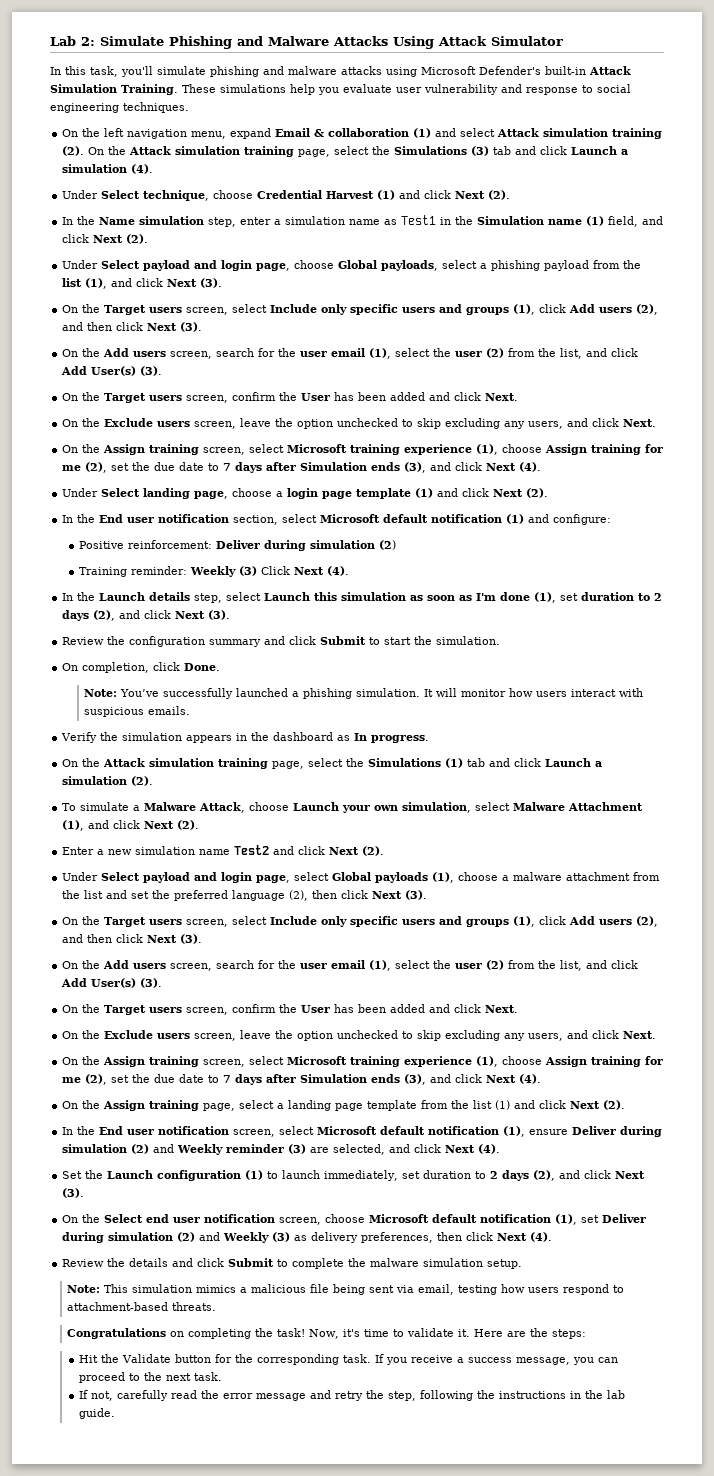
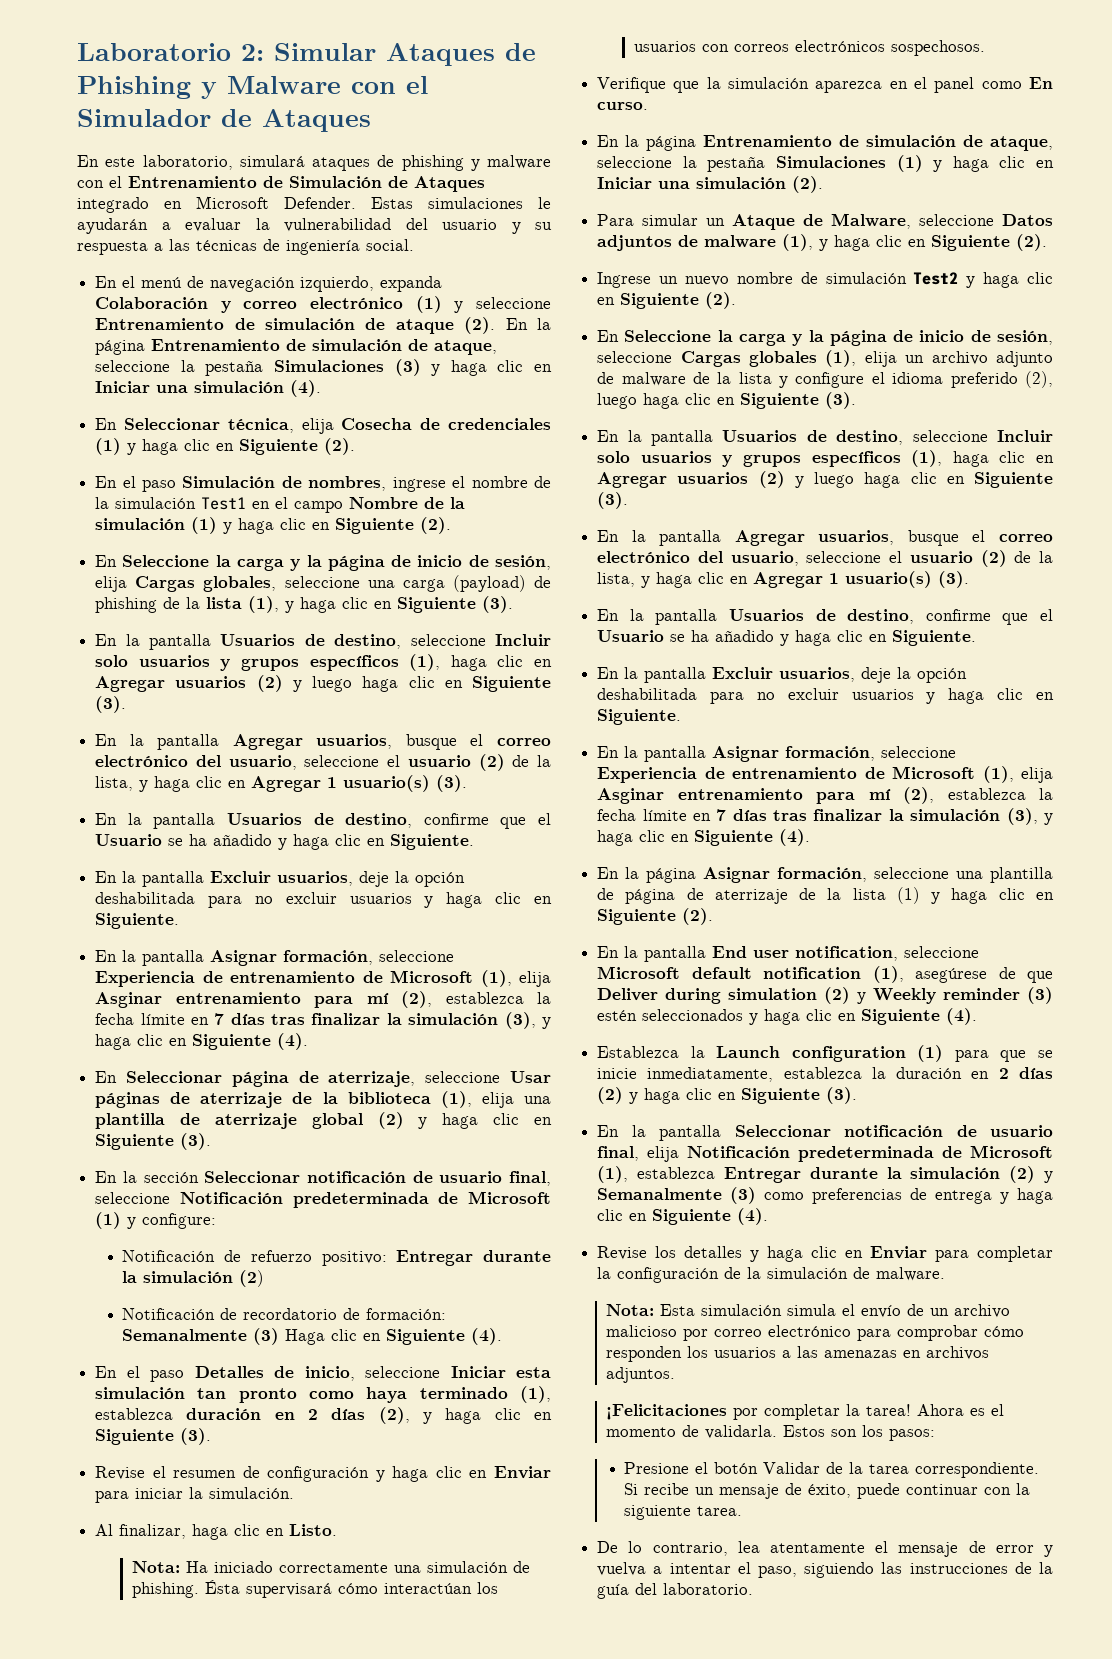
[50,36,563,49] [50,66,631,77] [50,84,631,95] [50,102,189,113] [62,128,663,139] [62,146,629,157] [62,164,154,174] [62,190,511,201] [62,215,664,227] [62,234,149,244] [62,260,642,271] [62,278,223,289] [62,304,659,315] [62,322,203,332] [62,348,639,359] [61,366,163,376] [62,392,519,403] [62,418,657,429] [62,444,664,455] [62,462,542,473] [62,488,549,499] [62,514,612,525] [79,540,397,551] [79,566,350,577] [62,592,663,603] [62,610,231,621] [62,636,501,647] [62,662,221,673] [84,688,644,699] [84,706,191,717] [61,732,430,743] [62,758,603,769] [62,776,154,786] [62,802,644,813] [62,820,200,831] [62,845,385,856] [62,872,661,883] [62,890,428,901] [62,916,659,927] [62,934,203,944] [62,960,639,971] [61,978,163,988] [62,1004,519,1015] [62,1030,657,1041] [62,1056,664,1067] [62,1074,542,1085] [62,1100,626,1111] [62,1126,663,1137] [62,1144,501,1155] [62,1170,104,1179] Lab 2: Simulate Phishing and Malware Attacks Using Attack Simulator // In this task, you'll simulate phishing and malware attacks using Microsoft Defender's built-in Attack Simulation Training. These simulations help you evaluate user vulnerability and response to social engineering techniques. // On the left navigation menu, expand Email & collaboration (1) and select Attack simulation training (2). On the Attack simulation training page, select the Simulations (3) tab and click Launch a simulation (4). // Under Select technique, choose Credential Harvest (1) and click Next (2). // In the Name simulation step, enter a simulation name as Test1 in the Simulation name (1) field, and click Next (2). // Under Select payload and login page, choose Global payloads, select a phishing payload from the list (1), and click Next (3). // On the Target users screen, select Include only specific users and groups (1), click Add users (2), and then click Next (3). // On the Add users screen, search for the user email (1), select the user (2) from the list, and click Add User(s) (3). // On the Target users screen, confirm the User has been added and click Next. // On the Exclude users screen, leave the option unchecked to skip excluding any users, and click Next. // On the Assign training screen, select Microsoft training experience (1), choose Assign training for me (2), set the due date to 7 days after Simulation ends (3), and click Next (4). // Under Select landing page, choose a login page template (1) and click Next (2). // In the End user notification section, select Microsoft default notification (1) and configure: // Positive reinforcement: Deliver during simulation (2) // Training reminder: Weekly (3) Click Next (4). // In the Launch details step, select Launch this simulation as soon as I'm done (1), set duration to 2 days (2), and click Next (3). // Review the configuration summary and click Submit to start the simulation. // On completion, click Done. // Note: You’ve successfully launched a phishing simulation. It will monitor how users interact with suspicious emails. // Verify the simulation appears in the dashboard as In progress. // On the Attack simulation training page, select the Simulations (1) tab and click Launch a simulation (2). // To simulate a Malware Attack, choose Launch your own simulation, select Malware Attachment (1), and click Next (2). // Enter a new simulation name Test2 and click Next (2). // Under Select payload and login page, select Global payloads (1), choose a malware attachment from the list and set the preferred language (2), then click Next (3). // On the Target users screen, select Include only specific users and groups (1), click Add users (2), and then click Next (3). // On the Add users screen, search for the user email (1), select the user (2) from the list, and click Add User(s) (3). // On the Target users screen, confirm the User has been added and click Next. // On the Exclude users screen, leave the option unchecked to skip excluding any users, and click Next. // On the Assign training screen, select Microsoft training experience (1), choose Assign training for me (2), set the due date to 7 days after Simulation ends (3), and click Next (4). // On the Assign training page, select a landing page template from the list (1) and click Next (2). // In the End user notification screen, select Microsoft default notification (1), ensure Deliver during simulation (2) and Weekly reminder (3) are selected, and click Next (4). // Set the -> [77,43,536,66] [77,76,428,99] [77,109,371,132] [77,155,551,171] [77,176,485,192] [77,196,551,213] [77,218,552,234] [77,239,414,255] [95,276,443,292] [95,296,551,313] [95,317,551,334] [95,339,498,355] [95,359,552,376] [95,380,322,397] [95,418,551,434] [95,438,356,455] [95,476,552,492] [95,497,466,513] [95,517,452,534] [95,555,552,571] [95,575,551,592] [95,596,514,613] [95,634,551,650] [95,654,552,671] [95,675,551,692] [95,696,127,713] [95,734,551,750] [95,754,551,771] [95,775,468,792] [95,813,551,829] [95,834,475,850] [95,871,466,887] [95,892,552,908] [95,913,180,929] [95,950,455,966] [95,970,552,987] [95,991,552,1008] [95,1012,551,1029] [95,1033,309,1050] [95,1071,551,1087] [95,1091,551,1108] [95,1112,552,1129] [95,1133,212,1150] [95,1171,551,1186] [95,1191,551,1208] [95,1212,217,1229] [122,1250,551,1266] [122,1270,265,1287] [122,1308,447,1320] [122,1328,503,1345] [95,1366,551,1382] [95,1386,551,1403] [95,1407,552,1424] [95,1428,212,1445] [95,1466,551,1482] [95,1487,295,1503] [95,1524,338,1540] [131,1561,530,1573] [131,1580,498,1598] [633,40,985,56] [597,77,1053,93] [597,102,649,110] [597,135,1053,151] [597,155,1054,172] [597,176,824,193] [597,213,1053,230] [597,234,1048,251] [597,272,1053,288] [597,292,737,309] [597,330,1053,346] [597,350,1053,367] [597,371,1053,388] [597,392,857,409] [597,430,1053,446] [597,450,1054,467] [597,471,1053,488] [597,492,629,509] [597,530,1053,546] [597,550,1053,567] [597,571,970,588] [597,609,1053,625] [597,630,977,646] [597,667,968,683] [597,688,1054,704] [597,709,682,725] [597,746,957,762] [597,766,1053,783] [597,787,1053,804] [597,808,1053,825] [597,829,811,846] [597,867,1053,883] [597,887,1054,904] [597,908,714,925] [597,946,980,962] [597,966,1053,983] [597,987,1053,1004] [597,1008,978,1025] [597,1046,705,1058] Laboratorio 2: Simular Ataques de Phishing y Malware con el Simulador de Ataques // En este laboratorio, simulará ataques de phishing y malware con el Entrenamiento de Simulación de Ataques integrado en Microsoft Defender. Estas simulaciones le ayudarán a evaluar la vulnerabilidad del usuario y su respuesta a las técnicas de ingeniería social. // En el menú de navegación izquierdo, expanda Colaboración y correo electrónico (1) y seleccione Entrenamiento de simulación de ataque (2). En la página Entrenamiento de simulación de ataque, seleccione la pestaña Simulaciones (3) y haga clic en Iniciar una simulación (4). // En Seleccionar técnica, elija Cosecha de credenciales (1) y haga clic en Siguiente (2). // En el paso Simulación de nombres, ingrese el nombre de la simulación Test1 en el campo Nombre de la simulación (1) y haga clic en Siguiente (2). // En Seleccione la carga y la página de inicio de sesión, elija Cargas globales, seleccione una carga (payload) de phishing de la lista (1), y haga clic en Siguiente (3). // En la pantalla Usuarios de destino, seleccione Incluir solo usuarios y grupos específicos (1), haga clic en Agregar usuarios (2) y luego haga clic en Siguiente (3). // En la pantalla Agregar usuarios, busque el correo electrónico del usuario, seleccione el usuario (2) de la lista, y haga clic en Agregar 1 usuario(s) (3). // En la pantalla Usuarios de destino, confirme que el Usuario se ha añadido y haga clic en Siguiente. // En la pantalla Excluir usuarios, deje la opción deshabilitada para no excluir usuarios y haga clic en Siguiente. // En la pantalla Asignar formación, seleccione Experiencia de entrenamiento de Microsoft (1), elija Asginar entrenamiento para mí (2), establezca la fecha límite en 7 días tras finalizar la simulación (3), y haga clic en Siguiente (4). // En Seleccionar página de aterrizaje, seleccione Usar páginas de aterrizaje de la biblioteca (1), elija una plantilla de aterrizaje global (2) y haga clic en Siguiente (3). // En la sección Seleccionar notificación de usuario final, seleccione Notificación predeterminada de Microsoft (1) y configure: // Notificación de refuerzo positivo: Entregar durante la simulación (2) // Notificación de recordatorio de formación: Semanalmente (3) Haga clic en Siguiente (4). // En el paso Detalles de inicio, seleccione Iniciar esta simulación tan pronto como haya terminado (1), establezca duración en 2 días (2), y haga clic en Siguiente (3). // Revise el resumen de configuración y haga clic en Enviar para iniciar la simulación. // Al finalizar, haga clic en Listo. // Nota: Ha iniciado correctamente una simulación de phishing. Ésta supervisará cómo interactúan los usuarios con correos electrónicos sospechosos. // Verifique que la simulación aparezca en el panel como En curso. // En la página Entrenamiento de simulación de ataque, seleccione la pestaña Simulaciones (1) y haga clic en Iniciar una simulación (2). // Para simular un Ataque de Malware, seleccione Datos adjuntos de malware (1), y haga clic en Siguiente (2). // Ingrese un nuevo nombre de simulación Test2 y haga clic en Siguiente (2). // En Seleccione la carga y la página de inicio de sesión, seleccione Cargas globales (1), elija un archivo adjunto de malware de la lista y configure el idioma preferido (2), luego haga clic en Siguiente (3). // En la pantalla Usuarios de destino, seleccione Incluir solo usuarios y grupos específicos (1), haga clic en Agregar usuarios (2) y luego haga clic en Siguiente (3). // En la pantalla Agregar usuarios, busque el correo electrónico del usuario, seleccione el usuario (2) de la lista, y haga clic en Agregar 1 usuario(s) (3). // En la pantalla Usuarios de destino, confirme que el Usuario se ha añadido y haga clic en Siguiente. // En la pantalla Excluir usuarios, deje la opción deshabilitada para no excluir usuarios y haga clic en Siguiente. // En la pantalla Asignar formación, seleccione Experiencia de entrenamiento de Microsoft (1), elija Asginar entrenamiento para mí (2), establezca la fecha límite en 7 días tras finalizar la simulación (3), y haga clic en Siguiente (4). // En la página Asignar formación, seleccione una plantilla de página de aterrizaje de la lista (1) y haga clic en Siguiente (2). // En la pantalla End user notification, seleccione Microsoft default notification (1), asegúrese de que Deliver during simulation (2) y Weekly reminder (3) estén seleccionados y haga clic en Siguiente (4). // Establezca la
[267,1170,646,1181] [62,1188,85,1198] [62,1214,647,1225] [62,1232,553,1243] [62,1258,523,1269] [67,1284,625,1295] [67,1302,217,1311] [67,1328,587,1339] [79,1354,619,1365] [79,1372,223,1383] [79,1390,626,1401] [79,1408,116,1419] to launch immediately, set duration to 2 days (2), and click Next (3). // On the Select end user notification screen, choose Microsoft default notification (1), set Deliver during simulation (2) and Weekly (3) as delivery preferences, then click Next (4). // Review the details and click Submit to complete the malware simulation setup. // Note: This simulation mimics a malicious file being sent via email, testing how users respond to attachment-based threats. // Congratulations on completing the task! Now, it's time to validate it. Here are the steps: // Hit the Validate button for the corresponding task. If you receive a success message, you can proceed to the next task. // If not, carefully read the error message and retry the step, following the instructions in the lab guide. -> [954,1050,1053,1062] [597,1067,1053,1082] [597,1087,858,1104] [597,1125,1053,1141] [597,1145,1053,1162] [597,1166,1053,1183] [597,1187,1053,1204] [597,1208,769,1225] [597,1246,1053,1262] [597,1267,946,1283] [606,1304,1011,1318] [606,1325,1025,1341] [606,1346,990,1362] [606,1367,676,1383] [606,1404,1005,1420] [606,1425,936,1441] [624,1462,1040,1478] [624,1483,1031,1499] [624,1505,743,1520] [597,1541,1053,1557] [597,1562,1053,1578] [597,1583,754,1599] para que se inicie inmediatamente, establezca la duración en 2 días (2) y haga clic en Siguiente (3). // En la pantalla Seleccionar notificación de usuario final, elija Notificación predeterminada de Microsoft (1), establezca Entregar durante la simulación (2) y Semanalmente (3) como preferencias de entrega y haga clic en Siguiente (4). // Revise los detalles y haga clic en Enviar para completar la configuración de la simulación de malware. // Nota: Esta simulación simula el envío de un archivo malicioso por correo electrónico para comprobar cómo responden los usuarios a las amenazas en archivos adjuntos. // ¡Felicitaciones por completar la tarea! Ahora es el momento de validarla. Estos son los pasos: // Presione el botón Validar de la tarea correspondiente. Si recibe un mensaje de éxito, puede continuar con la siguiente tarea. // De lo contrario, lea atentamente el mensaje de error y vuelva a intentar el paso, siguiendo las instrucciones de la guía del laboratorio.

